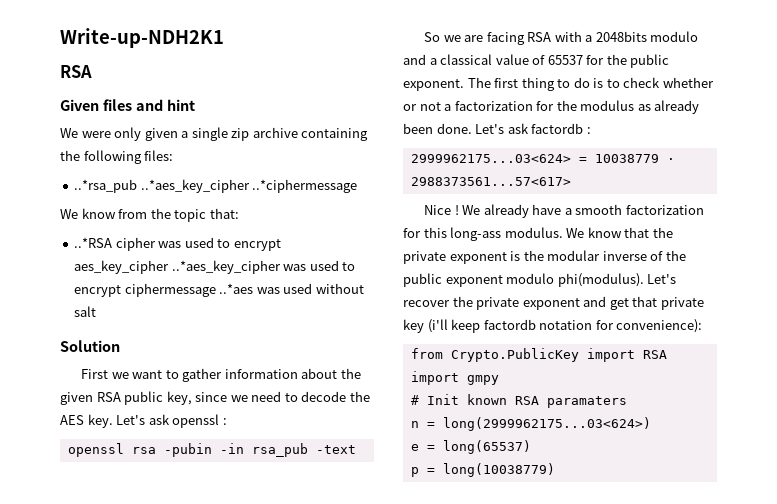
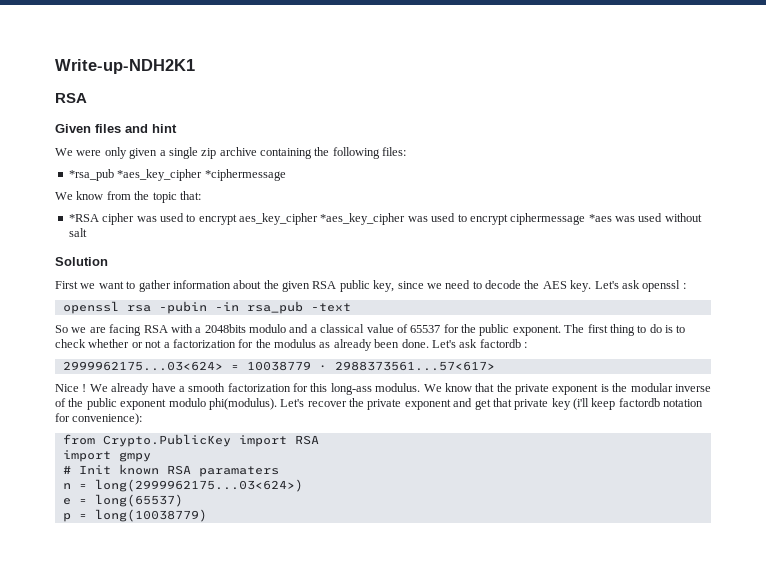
[74,179,358,193] ..*rsa_pub ..*aes_key_cipher ..*ciphermessage -> [68,169,286,181] *rsa_pub *aes_key_cipher *ciphermessage
[74,237,113,248] ..*RSA -> [68,214,99,222] *RSA
[171,260,281,274] ..*aes_key_cipher -> [320,213,406,225] *aes_key_cipher
[219,283,254,294] ..*aes -> [588,214,612,222] *aes

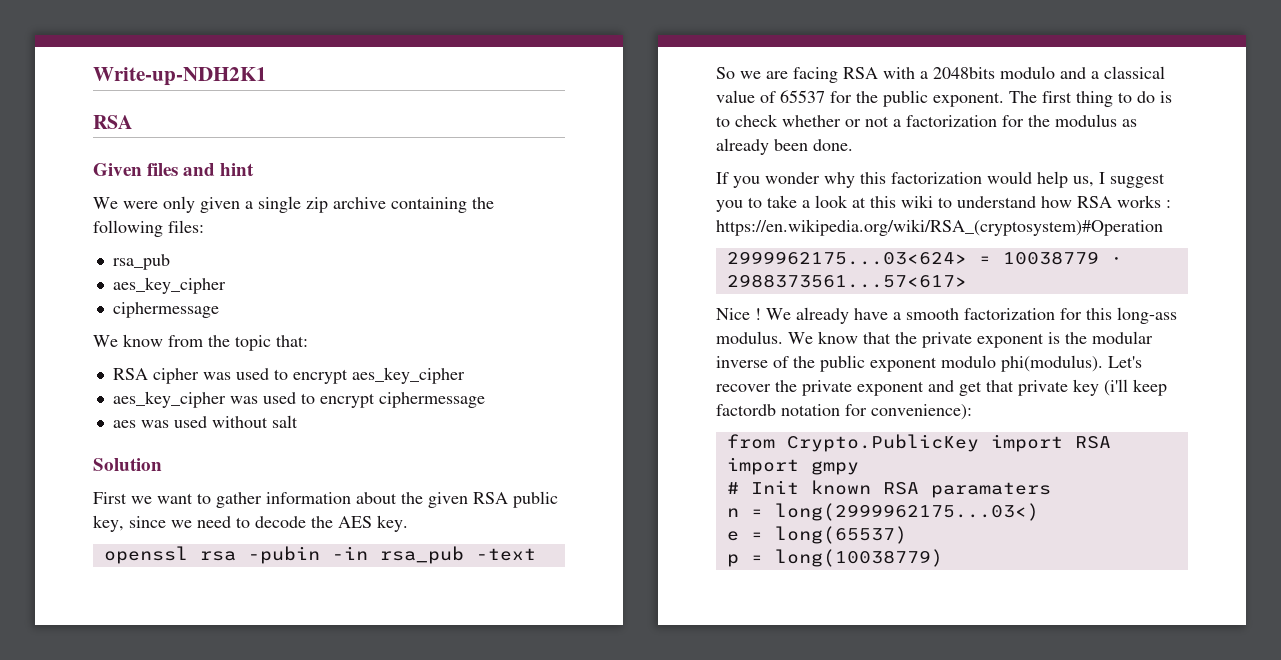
[68,169,286,181] *rsa_pub *aes_key_cipher *ciphermessage -> [112,254,170,270] [112,277,226,294] [112,302,219,318] rsa_pub // aes_key_cipher // ciphermessage
[68,214,99,222] *RSA -> [112,368,148,380] RSA
[320,213,406,225] *aes_key_cipher -> [112,391,226,408] // aes_key_cipher
[588,214,612,222] *aes -> [112,420,136,428] // aes
[594,280,686,292] Let's ask openssl : -> (408, 523) none
[431,339,527,348] Let's ask factordb : -> [716,171,1165,188] [716,195,1171,212] [716,219,1163,236] // If you wonder why this factorization would help us, I suggest you to take a look at this wiki to understand how RSA works : https://en.wikipedia.org/wiki/RSA_(cryptosystem)#Operation
[94,479,303,492] long(2999962175...03<624>) -> [774,503,1039,521] long(2999962175...03<)

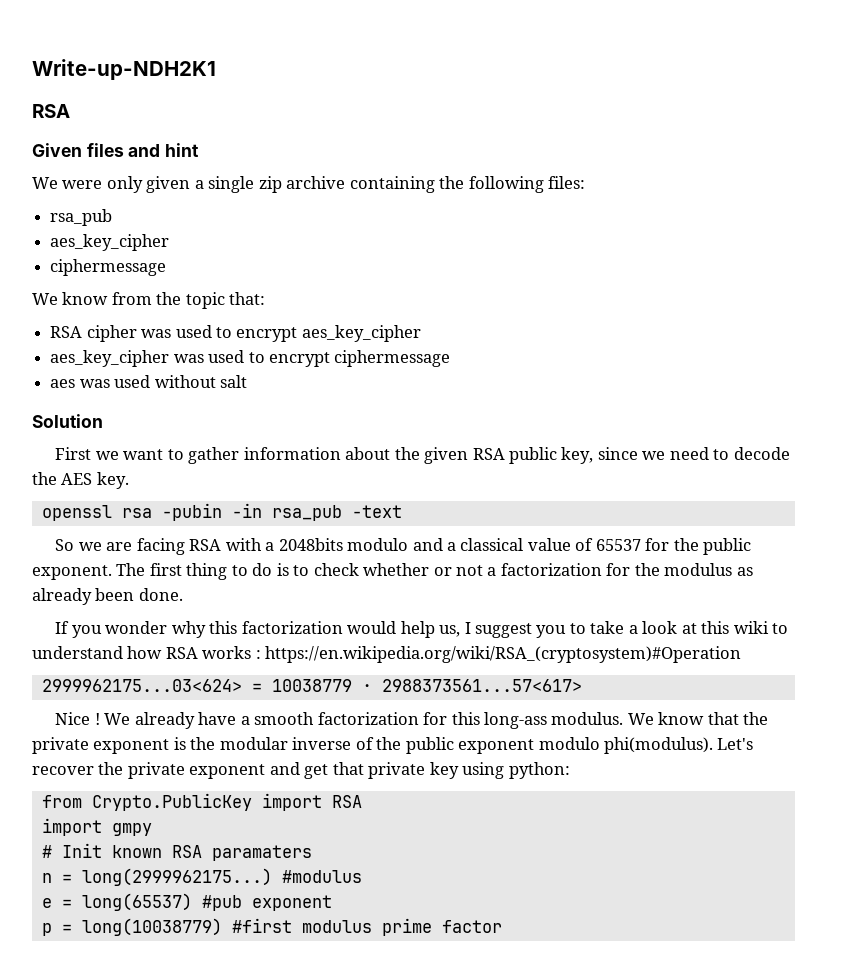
[1104,379,1167,396] [716,404,972,420] (i'll keep factordb notation for convenience): -> [462,762,570,779] using python:
[774,503,1039,521] long(2999962175...03<) -> [81,868,362,886] long(2999962175...) #modulus
(907, 535) none -> [201,895,332,911] #pub exponent
(943, 558) none -> [231,918,502,936] #first modulus prime factor

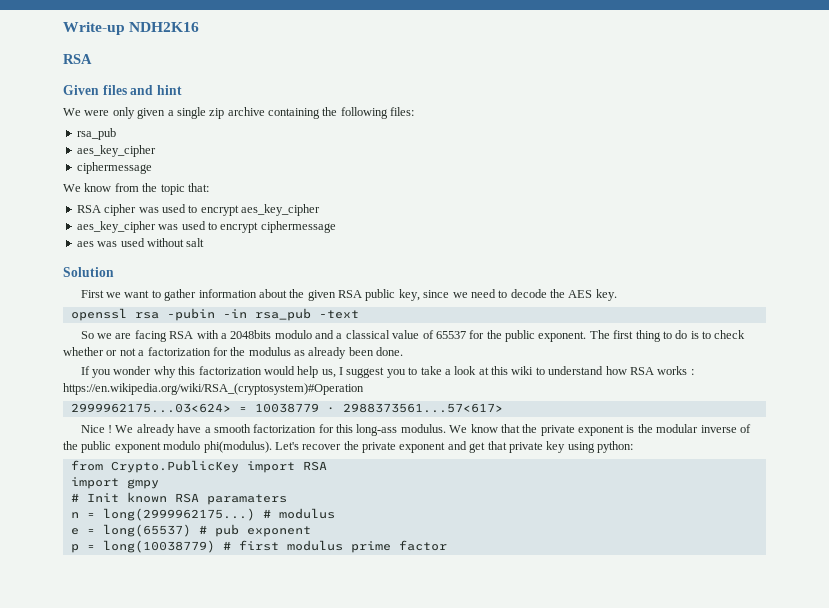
[32,59,216,80] Write-up-NDH2K1 -> [63,22,200,35] Write-up NDH2K16
[281,870,362,883] #modulus -> [262,508,335,519] # modulus
[201,895,242,911] #pub -> [198,524,239,537] # pub
[231,918,292,933] #first -> [222,540,279,551] # first

